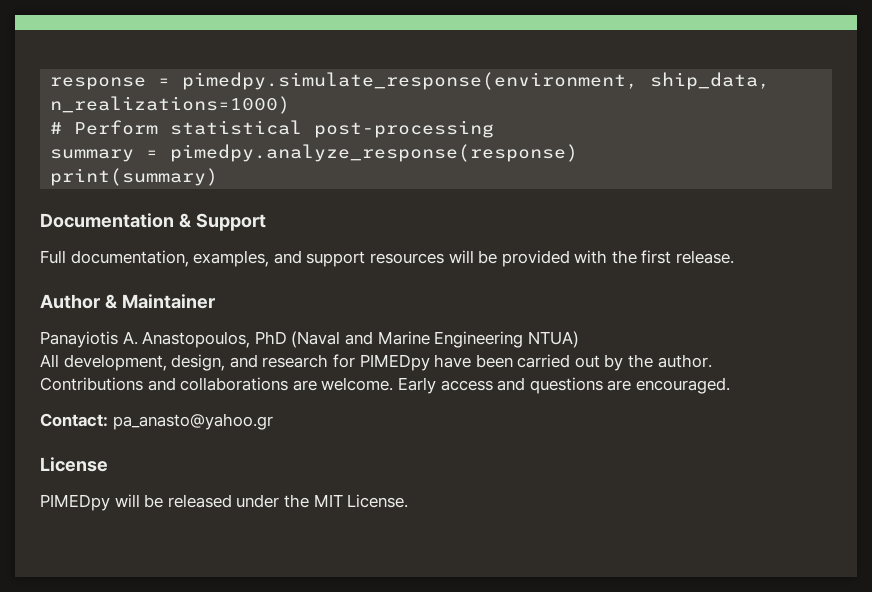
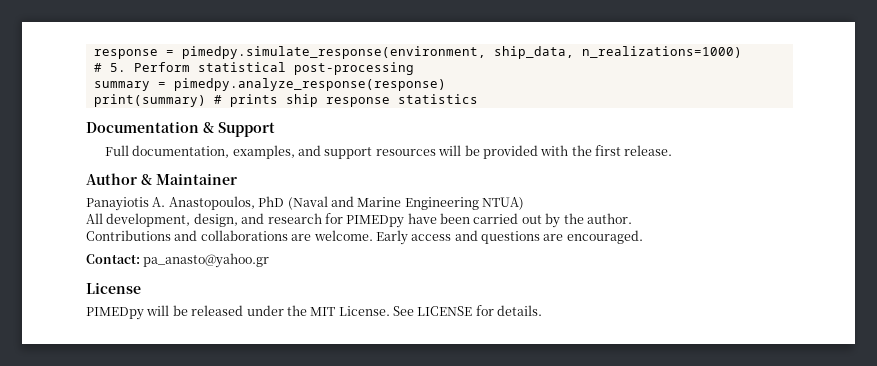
(63, 128) none -> [109,63,126,72] 5.
(219, 177) none -> [213,94,478,107] # prints ship response statistics
(409, 501) none -> [393,305,543,316] See LICENSE for details.

